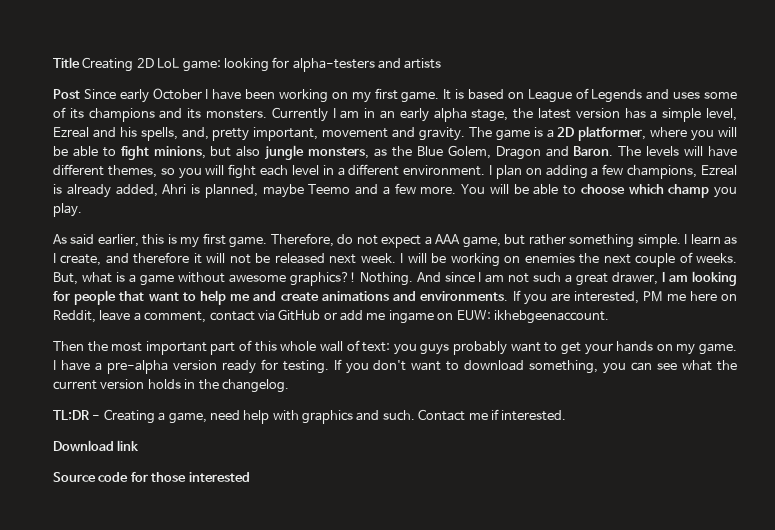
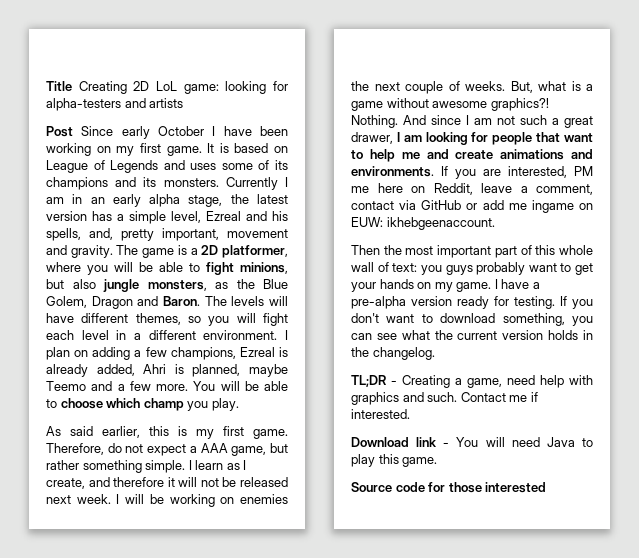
(140, 445) none -> [443,437,593,447] [351,454,438,467] - You will need Java to play this game.

